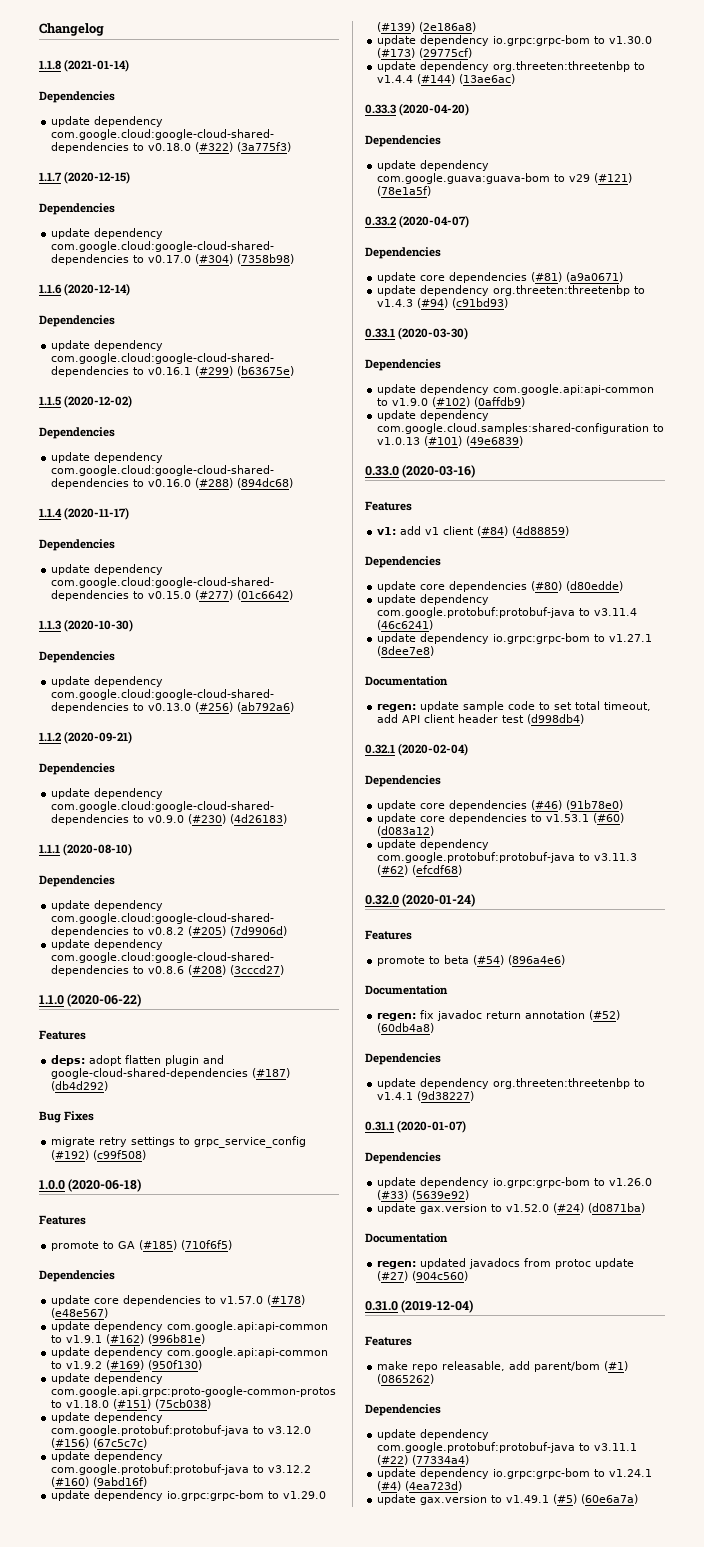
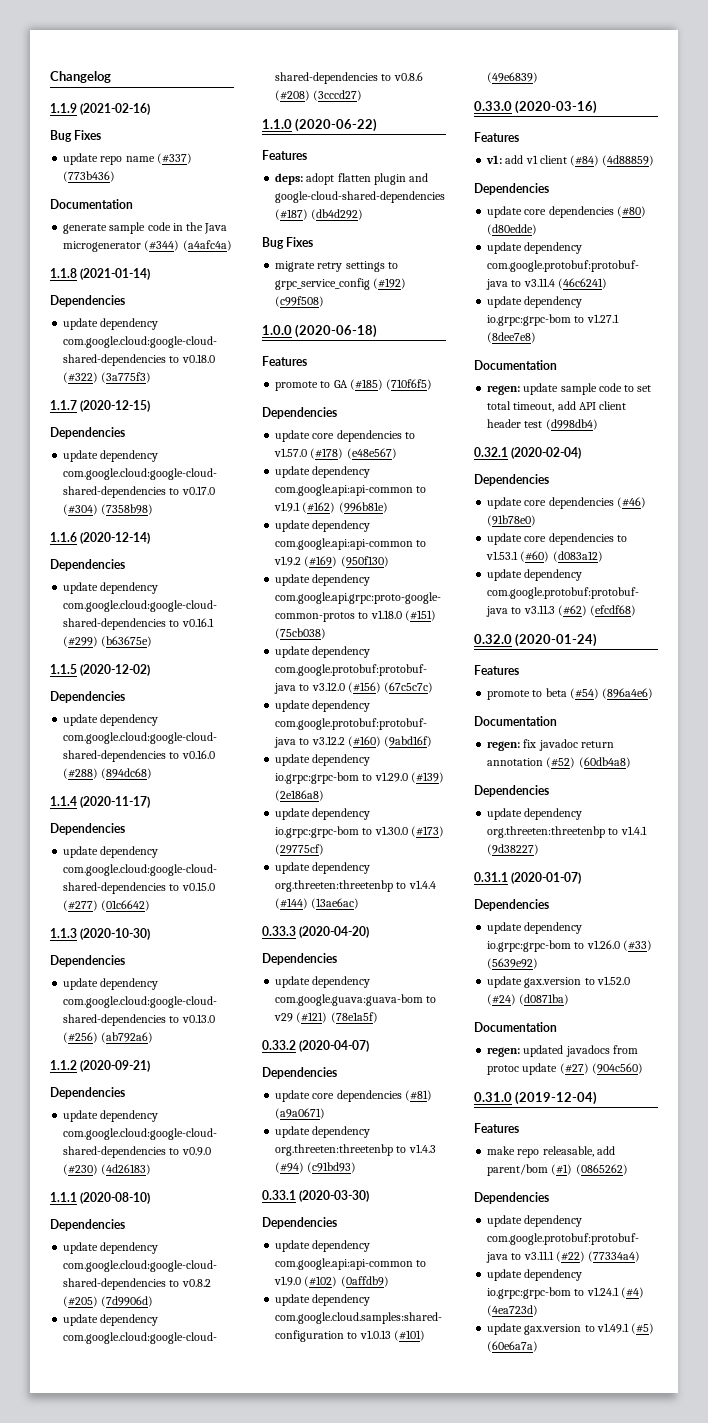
(104, 29) none -> [50,103,151,115] [50,130,102,142] [63,153,192,165] [63,171,116,182] [50,199,133,209] [63,222,228,234] [63,240,232,252] // 1.1.9 (2021-02-16) // Bug Fixes // update repo name (#337) (773b436) // Documentation // generate sample code in the Java microgenerator (#344) (a4afc4a)

